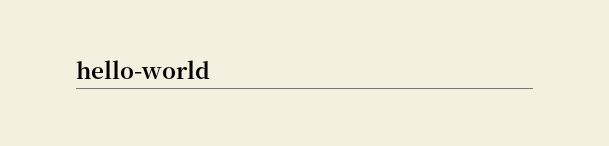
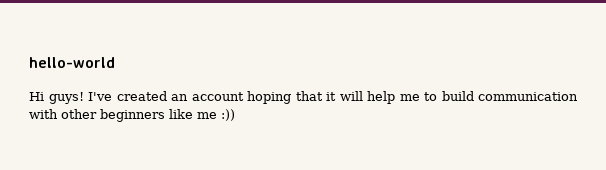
(210, 69) none -> [29,91,578,104] [29,109,235,122] // Hi guys! I've created an account hoping that it will help me to build communication with other beginners like me :))

